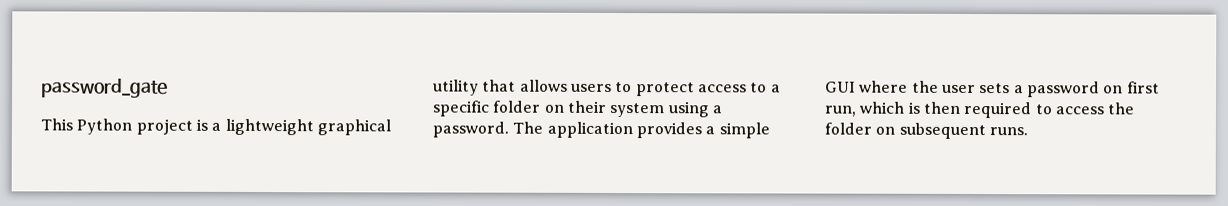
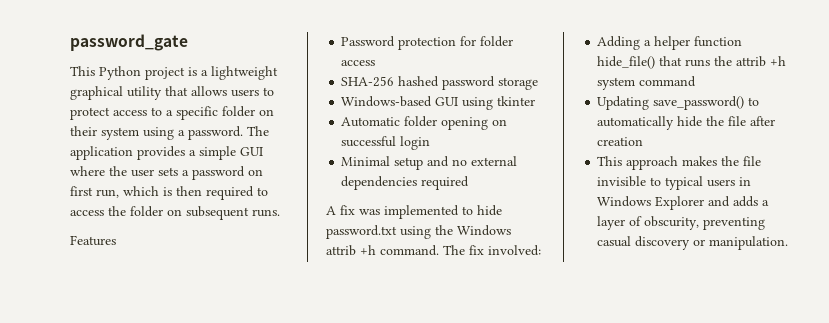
(1028, 131) none -> [70,235,116,246] [341,36,514,50] [341,60,376,66] [341,76,539,90] [341,96,536,110] [341,116,508,130] [341,136,431,150] [341,156,518,170] [341,176,470,190] [326,205,502,219] [326,225,511,239] [326,245,541,256] [597,36,743,50] [597,56,787,69] [597,76,697,90] [597,96,760,110] [597,116,776,130] [597,137,644,146] [597,156,762,170] [597,176,752,190] [597,196,770,210] [597,216,766,230] [597,236,789,250] // Features // Password protection for folder access // SHA-256 hashed password storage // Windows-based GUI using tkinter // Automatic folder opening on successful login // Minimal setup and no external dependencies required // A fix was implemented to hide password.txt using the Windows attrib +h command. The fix involved: // Adding a helper function hide_file() that runs the attrib +h system command // Updating save_password() to automatically hide the file after creation // This approach makes the file invisible to typical users in Windows Explorer and adds a layer of obscurity, preventing casual discovery or manipulation.

